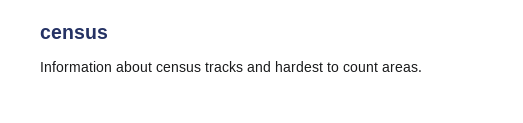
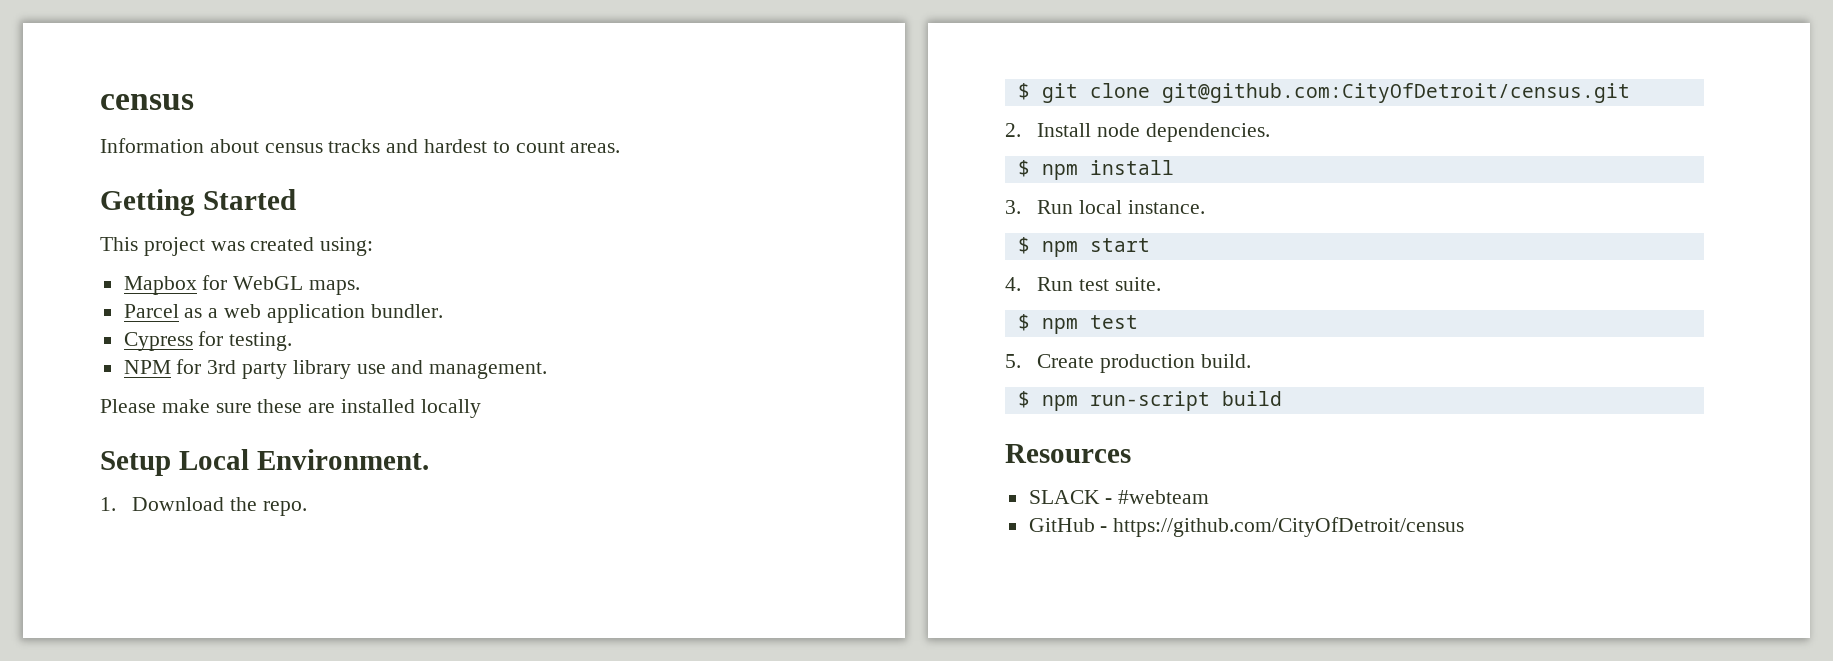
(422, 67) none -> [100,189,296,216] [100,237,374,256] [123,275,361,295] [123,304,443,323] [123,331,293,351] [123,359,548,379] [100,399,481,418] [100,449,429,476] [100,497,307,516] [1017,83,1630,103] [1005,123,1270,142] [1017,160,1174,180] [1005,200,1205,214] [1017,237,1150,257] [1005,277,1161,291] [1017,314,1138,334] [1005,354,1251,373] [1017,391,1282,411] [1005,444,1131,463] [1028,490,1210,504] [1028,517,1465,537] // Getting Started // This project was created using: // Mapbox for WebGL maps. // Parcel as a web application bundler. // Cypress for testing. // NPM for 3rd party library use and management. // Please make sure these are installed locally // Setup Local Environment. // 1. Download the repo. // $ git clone git@github.com:CityOfDetroit/census.git // 2. Install node dependencies. // $ npm install // 3. Run local instance. // $ npm start // 4. Run test suite. // $ npm test // 5. Create production build. // $ npm run-script build // Resources // SLACK - #webteam // GitHub - https://github.com/CityOfDetroit/census

